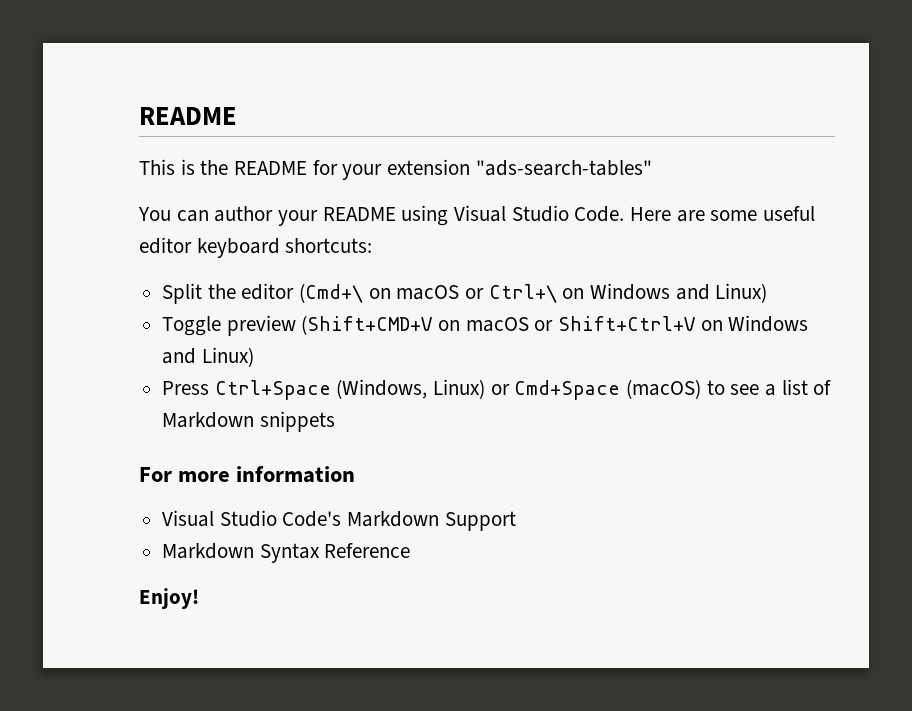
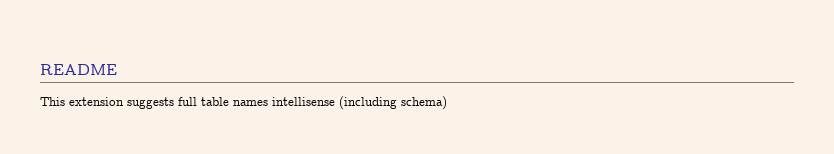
[180,159,652,180] [138,205,816,226] [139,237,373,258] [162,283,768,304] [162,315,809,336] [162,347,254,367] [162,379,832,400] [162,411,335,432] [139,466,356,483] [162,510,516,531] [162,543,411,563] [139,588,199,609] is the README for your extension "ads-search-tables" // You can author your README using Visual Studio Code. Here are some useful editor keyboard shortcuts: // Split the editor (Cmd+\ on macOS or Ctrl+\ on Windows and Linux) // Toggle preview (Shift+CMD+V on macOS or Shift+Ctrl+V on Windows and Linux) // Press Ctrl+Space (Windows, Linux) or Cmd+Space (macOS) to see a list of Markdown snippets // For more information // Visual Studio Code's Markdown Support // Markdown Syntax Reference // Enjoy! -> [69,96,447,110] extension suggests full table names intellisense (including schema)

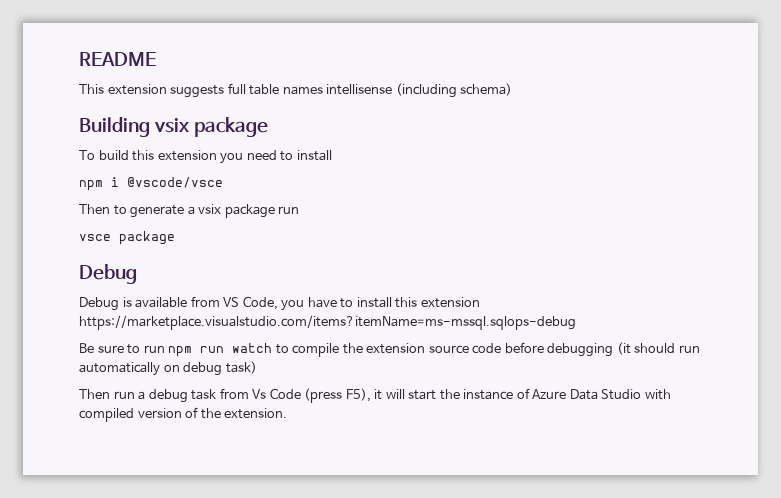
(447, 103) none -> [79,117,268,137] [79,150,332,164] [79,177,223,191] [79,204,300,218] [79,231,175,245] [79,264,137,284] [79,296,480,311] [79,315,576,330] [79,342,700,357] [79,361,257,376] [79,388,671,403] [79,407,288,422] // Building vsix package // To build this extension you need to install // npm i @vscode/vsce // Then to generate a vsix package run // vsce package // Debug // Debug is available from VS Code, you have to install this extension https://marketplace.visualstudio.com/items?itemName=ms-mssql.sqlops-debug // Be sure to run npm run watch to compile the extension source code before debugging (it should run automatically on debug task) // Then run a debug task from Vs Code (press F5), it will start the instance of Azure Data Studio with compiled version of the extension.

